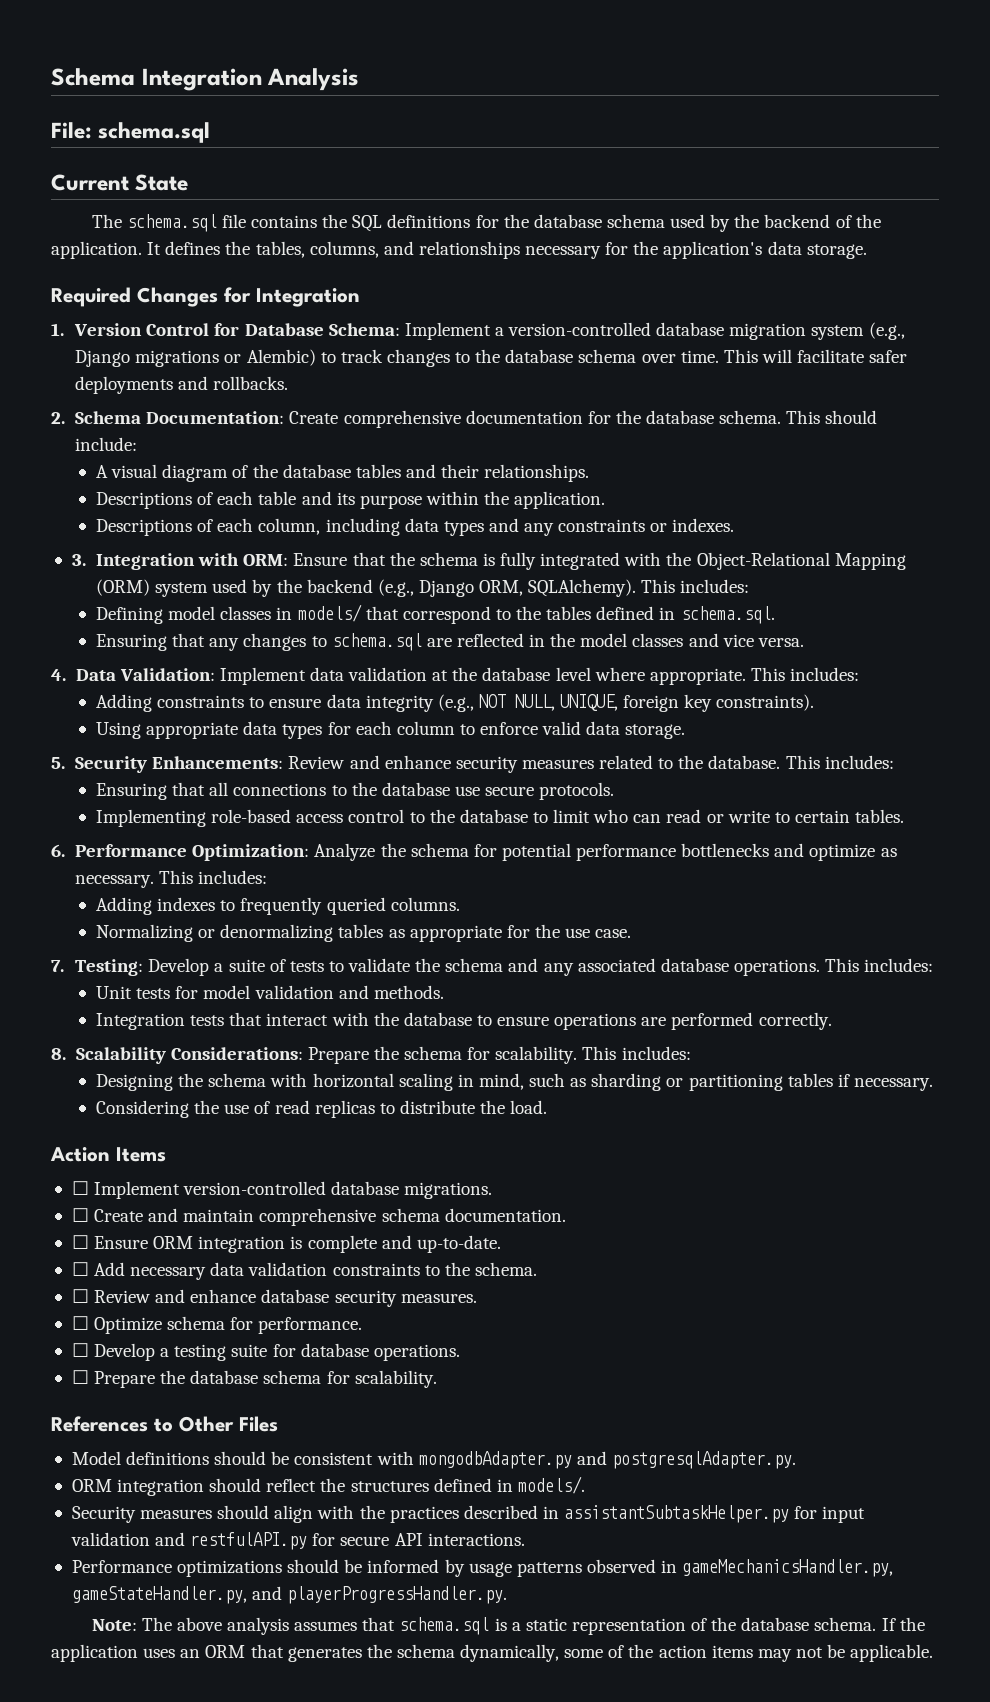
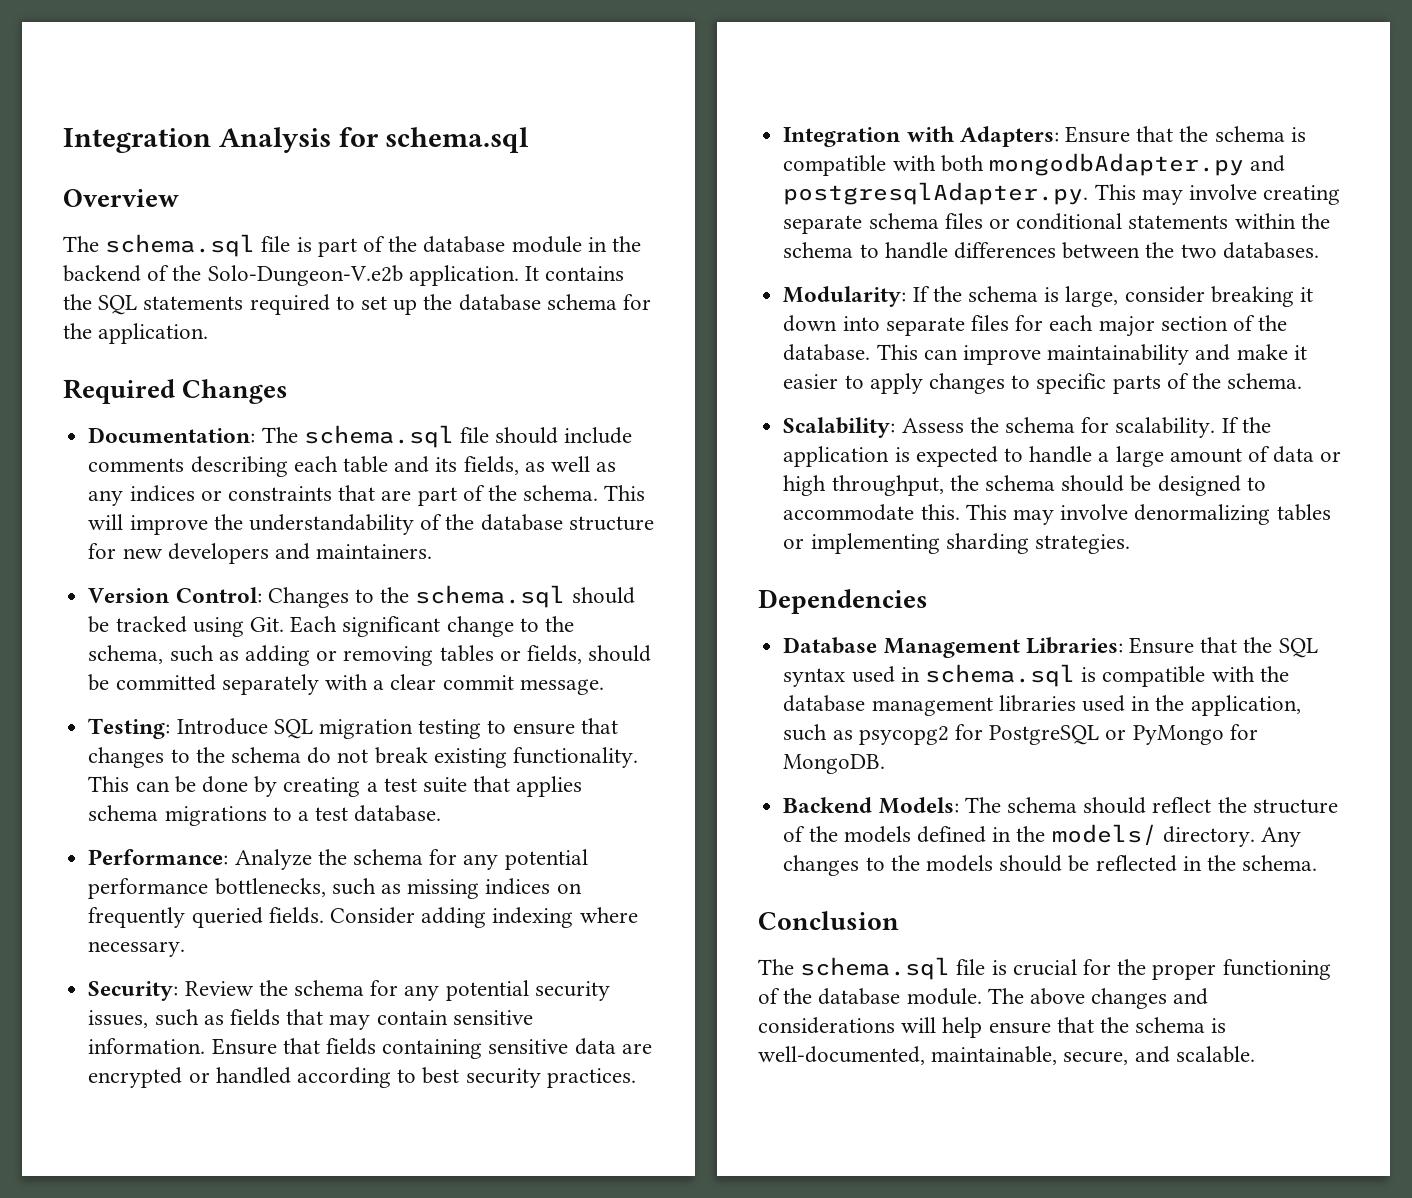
[51,68,135,86] Schema -> (63, 140) none
[51,122,92,139] // File: -> [338,127,379,147] for
[51,174,189,191] [91,214,731,232] Current State // The schema.sql file contains the SQL definitions for the database schema used by -> [63,189,179,207] [63,234,607,257] Overview // The schema.sql file is part of the database module in
(881, 221) none -> [207,265,403,286] Solo-Dungeon-V.e2b
[165,241,867,259] [51,287,360,307] [51,322,905,340] [75,349,908,367] [75,376,289,394] [51,410,878,428] [75,437,138,451] [96,464,590,482] [96,491,606,509] [96,518,735,536] [71,554,86,566] defines the tables, columns, and relationships necessary for the application's data storage. // Required Changes for Integration // 1. Version Control for Database Schema: Implement a version-controlled database migration system (e.g., Django migrations or Alembic) to track changes to the database schema over time. This will facilitate safer deployments and rollbacks. // 2. Schema Documentation: Create comprehensive documentation for the database schema. This should include: // A visual diagram of the database tables and their relationships. // Descriptions of each table and its purpose within the application. // Descriptions of each column, including data types and any constraints or indexes. // 3. -> [545,266,625,281] [63,294,652,315] [63,323,209,344] [63,379,289,404] [88,425,633,448] [88,456,617,477] [88,485,646,506] [88,514,654,535] [88,543,433,564] [88,585,635,608] [88,616,574,637] [88,645,652,666] [88,674,604,695] [88,718,618,739] [88,747,638,768] [88,776,583,797] [88,805,442,826] [88,849,588,870] [88,878,582,899] [88,907,638,928] [88,941,186,957] [88,980,610,1001] [88,1009,533,1030] [88,1038,652,1059] [88,1067,636,1088] contains the SQL statements required to set up the database schema for the application. // Required Changes // Documentation: The schema.sql file should include comments describing each table and its fields, as well as any indices or constraints that are part of the schema. This will improve the understandability of the database structure for new developers and maintainers. // Version Control: Changes to the schema.sql should be tracked using Git. Each significant change to the schema, such as adding or removing tables or fields, should be committed separately with a clear commit message. // Testing: Introduce SQL migration testing to ensure that changes to the schema do not break existing functionality. This can be done by creating a test suite that applies schema migrations to a test database. // Performance: Analyze the schema for any potential performance bottlenecks, such as missing indices on frequently queried fields. Consider adding indexing where necessary. // Security: Review the schema for any potential security issues, such as fields that may contain sensitive information. Ensure that fields containing sensitive data are encrypted or handled according to best security practices. //
[243,554,289,566] ORM: -> [959,126,1059,147] Adapters:
[500,552,906,570] [96,579,750,597] [96,604,775,624] [96,633,804,651] [51,667,860,685] [96,694,815,712] [96,721,686,739] [51,755,894,773] [96,782,615,800] [96,809,905,827] [51,843,897,861] [75,870,268,888] [96,897,460,915] [96,924,632,942] [51,958,934,976] [96,985,444,999] [96,1012,832,1030] [51,1046,691,1064] [96,1073,934,1091] [96,1100,548,1118] [50,1147,166,1162] [71,1181,493,1199] [71,1208,566,1226] [71,1235,501,1253] [71,1262,537,1280] [71,1289,477,1307] [71,1316,363,1334] [71,1343,460,1361] [71,1370,437,1388] [51,1416,278,1432] [71,1451,796,1469] [71,1476,585,1496] [71,1505,866,1523] [70,1532,525,1550] [71,1559,894,1577] [71,1586,508,1604] [91,1617,925,1635] [51,1644,934,1662] fully integrated with the Object-Relational Mapping (ORM) system used by the backend (e.g., Django ORM, SQLAlchemy). This includes: // Defining model classes in models/ that correspond to the tables defined in schema.sql. // Ensuring that any changes to schema.sql are reflected in the model classes and vice versa. // 4. Data Validation: Implement data validation at the database level where appropriate. This includes: // Adding constraints to ensure data integrity (e.g., NOT NULL, UNIQUE, foreign key constraints). // Using appropriate data types for each column to enforce valid data storage. // 5. Security Enhancements: Review and enhance security measures related to the database. This includes: // Ensuring that all connections to the database use secure protocols. // Implementing role-based access control to the database to limit who can read or write to certain tables. // 6. Performance Optimization: Analyze the schema for potential performance bottlenecks and optimize as necessary. This includes: // Adding indexes to frequently queried columns. // Normalizing or denormalizing tables as appropriate for the use case. // 7. Testing: Develop a suite of tests to validate the schema and any associated database operations. This includes: // Unit tests for model validation and methods. // Integration tests that interact with the database to ensure operations are performed correctly. // 8. Scalability Considerations: Prepare the schema for scalability. This includes: // Designing the schema with horizontal scaling in mind, such as sharding or partitioning tables if necessary. // Considering the use of read replicas to distribute the load. // Action Items // ☐ Implement version-controlled database migrations. // ☐ Create and maintain comprehensive schema documentation. // ☐ Ensure ORM integration is complete and up-to-date. // ☐ Add necessary data validation constraints to the schema. // ☐ Review and enhance database security measures. // ☐ Optimize schema for performance. // ☐ Develop a testing suite for database operations. // ☐ Prepare the database schema for scalability. // References to Other Files // Model definitions should be consistent with mongodbAdapter.py and postgresqlAdapter.py. // ORM integration should reflect the structures defined in models/. // Security measures should align with the practices described in assistantSubtaskHelper.py for input validation and restfulAPI.py for secure API interactions. // Performance optimizations should be informed by usage patterns observed in gameMechanicsHandler.py, gameStateHandler.py, and playerProgressHandler.py. // Note: The above analysis assumes that schema.sql is a static representation of the database schema. If the application uses an ORM that generates the schema dynamically, some of the action items may not be applicable. -> [783,153,1286,176] [783,182,1341,205] [783,213,1330,234] [783,242,1319,259] [783,286,1313,307] [783,315,1288,337] [783,344,1307,365] [783,373,1303,394] [783,417,1271,438] [783,446,1342,467] [783,475,1266,496] [783,504,1331,525] [783,533,1130,554] [758,589,928,614] [783,637,1318,658] [783,664,1289,687] [783,695,1301,716] [783,724,1258,745] [783,754,886,774] [783,797,1338,814] [783,824,1301,847] [783,855,1318,876] [758,911,899,930] [758,957,1331,980] [758,988,1209,1009] [758,1017,1227,1038] [758,1046,1255,1065] compatible with both mongodbAdapter.py and postgresqlAdapter.py. This may involve creating separate schema files or conditional statements within the schema to handle differences between the two databases. // Modularity: If the schema is large, consider breaking it down into separate files for each major section of the database. This can improve maintainability and make it easier to apply changes to specific parts of the schema. // Scalability: Assess the schema for scalability. If the application is expected to handle a large amount of data or high throughput, the schema should be designed to accommodate this. This may involve denormalizing tables or implementing sharding strategies. // Dependencies // Database Management Libraries: Ensure that the SQL syntax used in schema.sql is compatible with the database management libraries used in the application, such as psycopg2 for PostgreSQL or PyMongo for MongoDB. // Backend Models: The schema should reflect the structure of the models defined in the models/ directory. Any changes to the models should be reflected in the schema. // Conclusion // The schema.sql file is crucial for the proper functioning of the database module. The above changes and considerations will help ensure that the schema is well-documented, maintainable, secure, and scalable.

